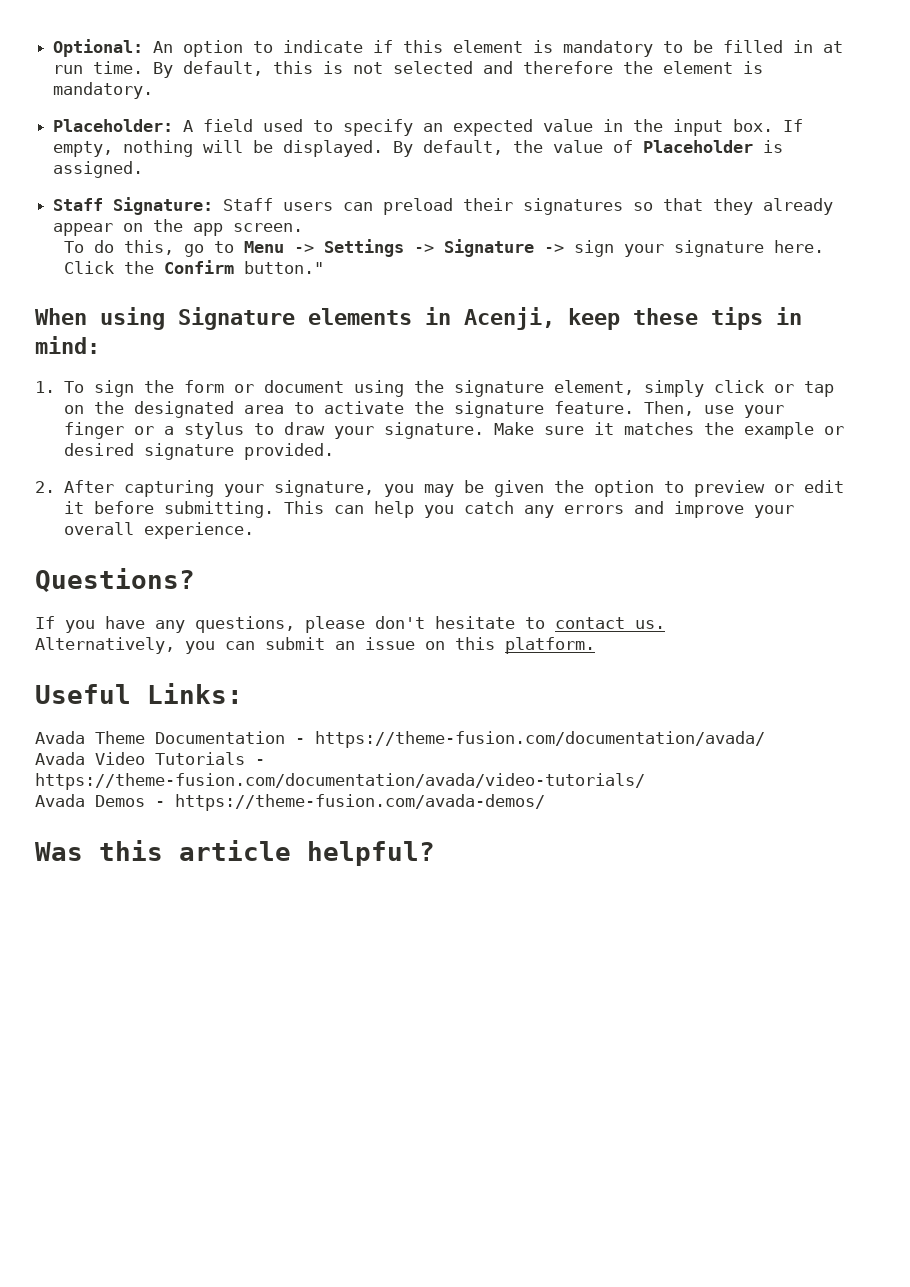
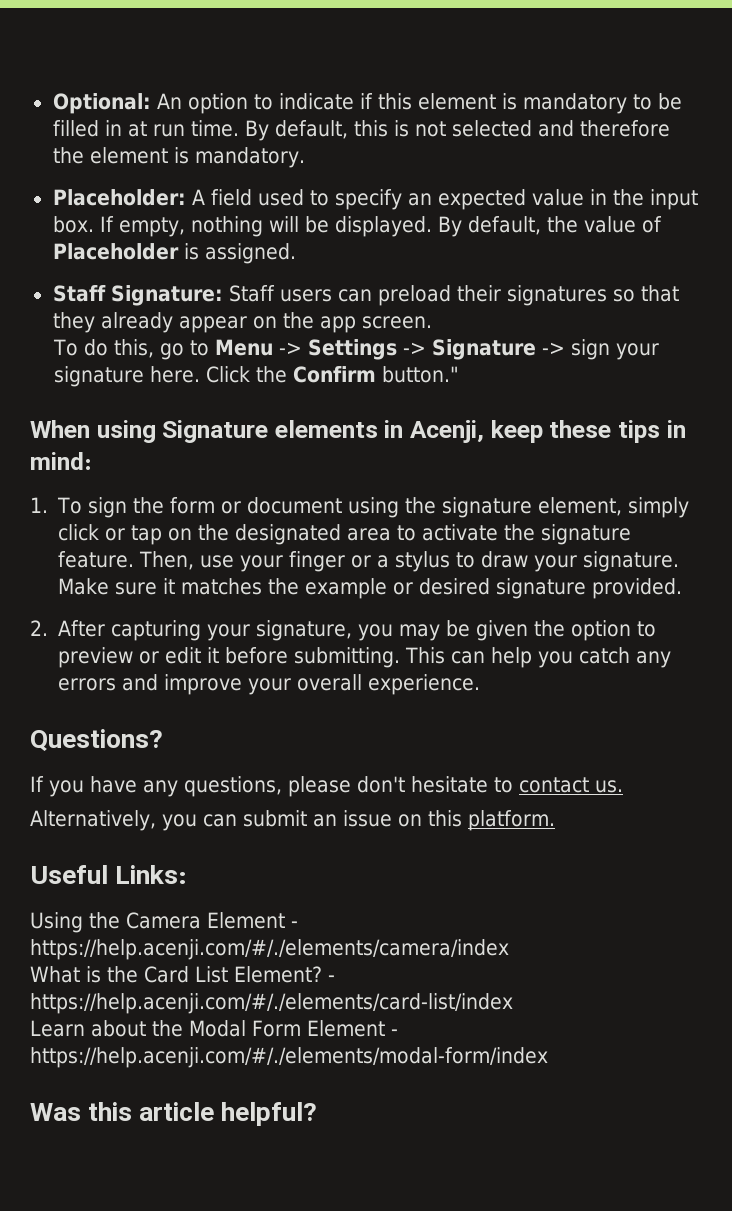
[35,731,765,748] [35,752,265,765] [35,773,645,790] [35,794,545,811] Avada Theme Documentation - https://theme-fusion.com/documentation/avada/ // Avada Video Tutorials - https://theme-fusion.com/documentation/avada/video-tutorials/ // Avada Demos - https://theme-fusion.com/avada-demos/ -> [30,912,298,933] [30,939,509,960] [30,966,335,983] [30,993,513,1014] [30,1020,398,1037] [30,1047,548,1068] Using the Camera Element - https://help.acenji.com/#/./elements/camera/index // What is the Card List Element? - https://help.acenji.com/#/./elements/card-list/index // Learn about the Modal Form Element - https://help.acenji.com/#/./elements/modal-form/index

